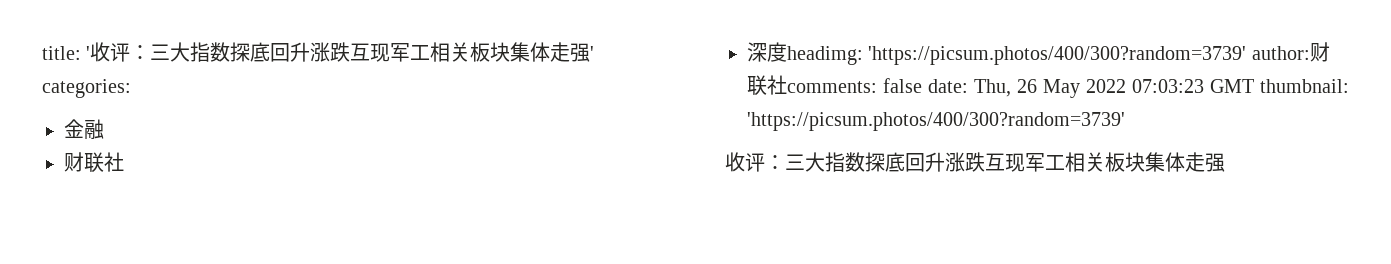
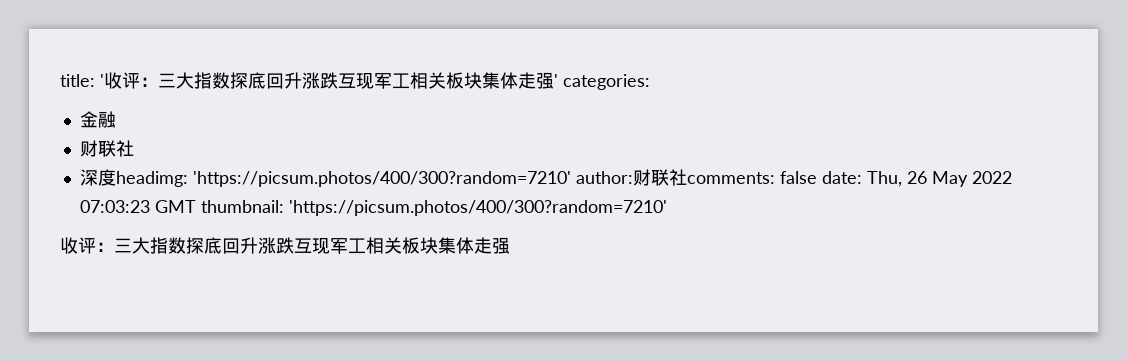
[868,46,1247,65] 'https://picsum.photos/400/300?random=3739' -> [192,171,571,187] 'https://picsum.photos/400/300?random=7210'
[747,112,1125,131] 'https://picsum.photos/400/300?random=3739' -> [288,200,667,216] 'https://picsum.photos/400/300?random=7210'

